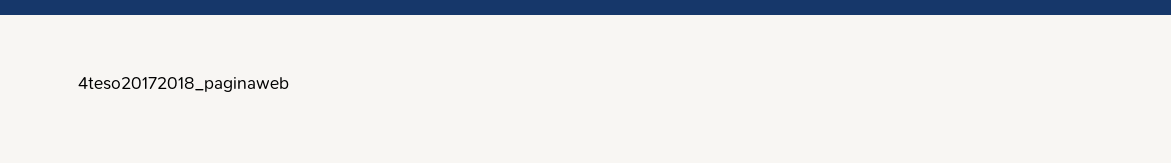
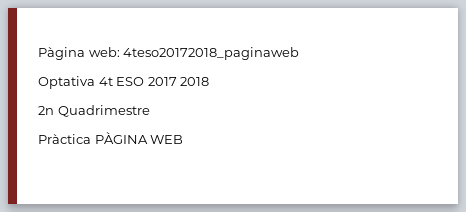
(78, 84) none -> [38,47,120,60] Pàgina web:
(289, 84) none -> [38,76,210,89] [38,105,150,117] [38,132,184,144] // Optativa 4t ESO 2017 2018 // 2n Quadrimestre // Pràctica PÀGINA WEB

